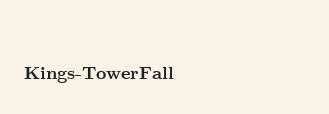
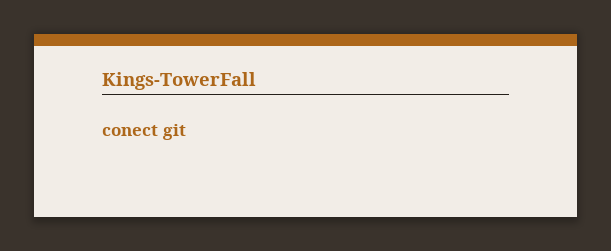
(174, 75) none -> [102,124,186,140] // conect git

